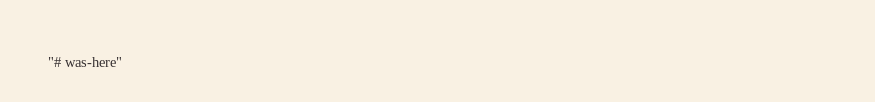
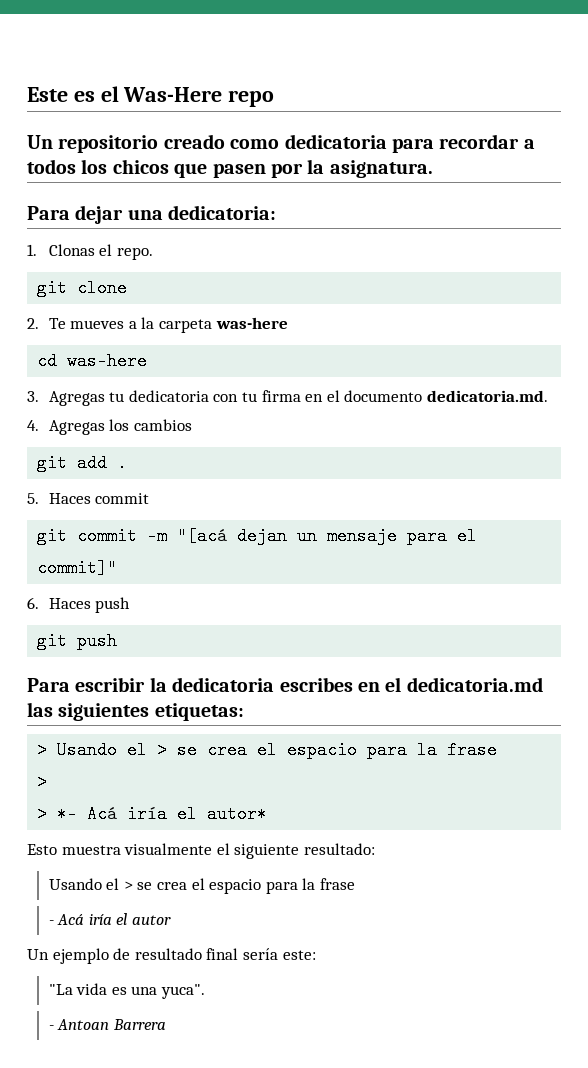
[48,57,122,67] "# was-here" -> [27,86,275,107] [27,134,535,153] [27,159,433,178] [27,205,277,224] [27,244,153,260] [37,279,128,297] [27,317,288,333] [37,352,148,370] [27,390,548,406] [27,419,192,435] [37,454,128,472] [27,493,150,504] [37,527,478,545] [37,559,118,577] [27,597,131,613] [37,632,118,650] [27,677,543,692] [27,702,244,721] [37,741,498,759] [37,773,48,791] [37,805,268,823] [27,843,375,859] [48,878,355,894] [48,913,171,925] [27,948,316,964] [48,983,205,999] [48,1019,166,1030] Este es el Was-Here repo // Un repositorio creado como dedicatoria para recordar a todos los chicos que pasen por la asignatura. // Para dejar una dedicatoria: // 1. Clonas el repo. // git clone // 2. Te mueves a la carpeta was-here // cd was-here // 3. Agregas tu dedicatoria con tu firma en el documento dedicatoria.md. // 4. Agregas los cambios // git add . // 5. Haces commit // git commit -m "[acá dejan un mensaje para el commit]" // 6. Haces push // git push // Para escribir la dedicatoria escribes en el dedicatoria.md las siguientes etiquetas: // > Usando el > se crea el espacio para la frase // > // > *- Acá iría el autor* // Esto muestra visualmente el siguiente resultado: // Usando el > se crea el espacio para la frase // - Acá iría el autor // Un ejemplo de resultado final sería este: // "La vida es una yuca". // - Antoan Barrera

